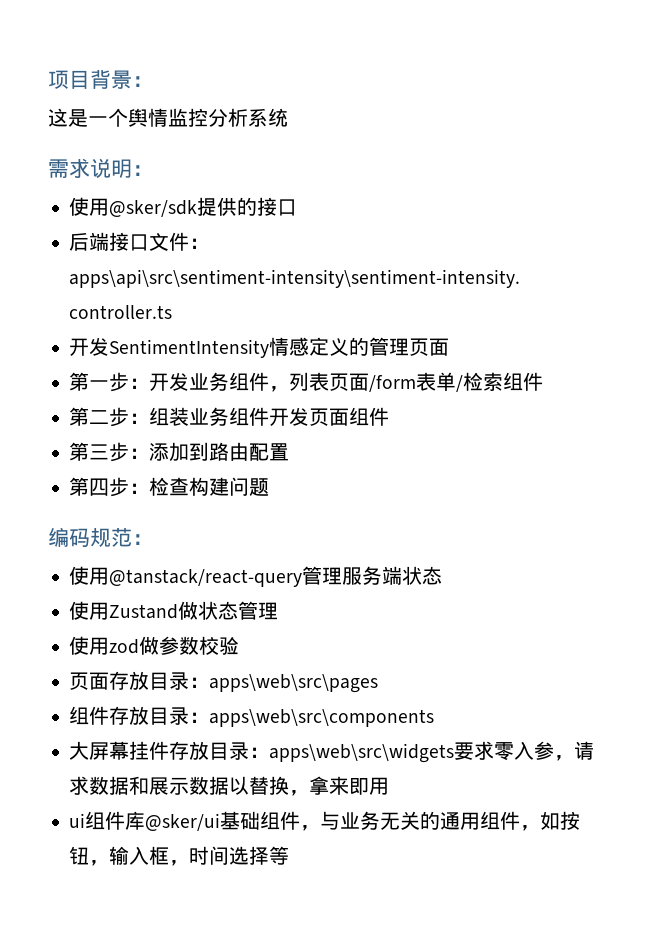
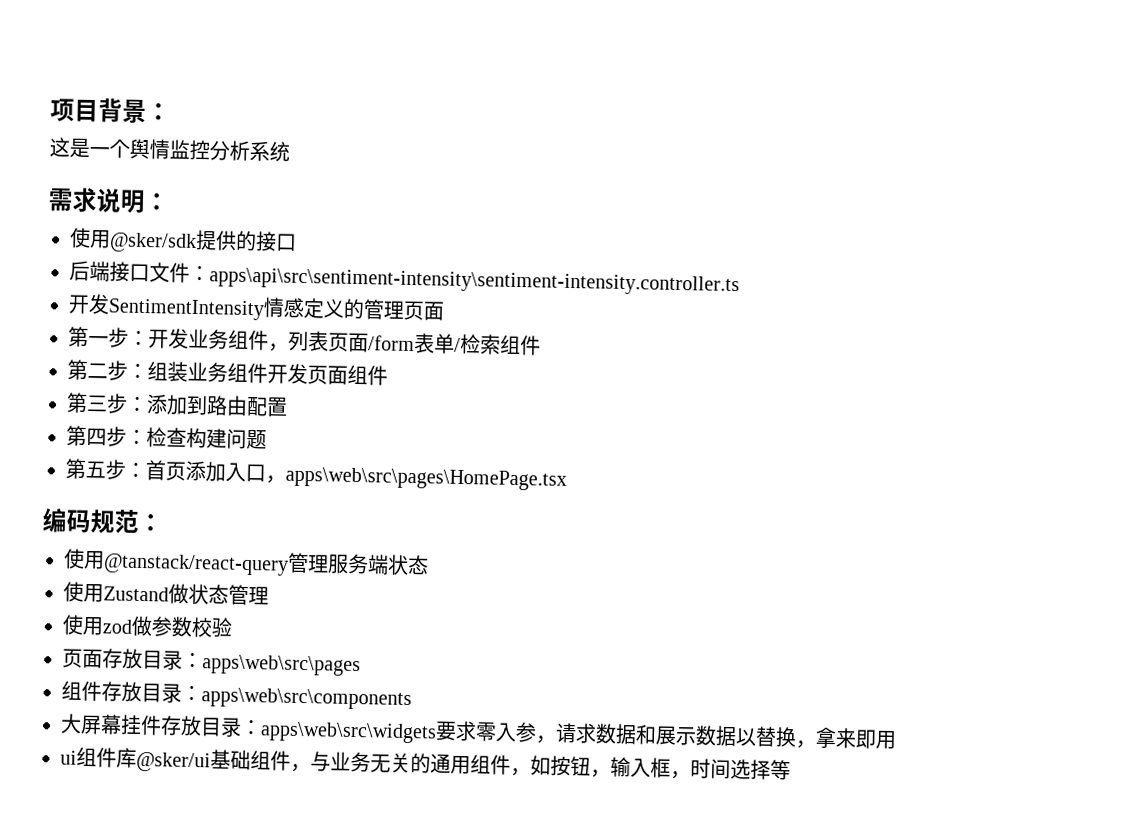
(270, 487) none -> [65,458,567,491] // 第五步：首页添加入口，apps\web\src\pages\HomePage.tsx

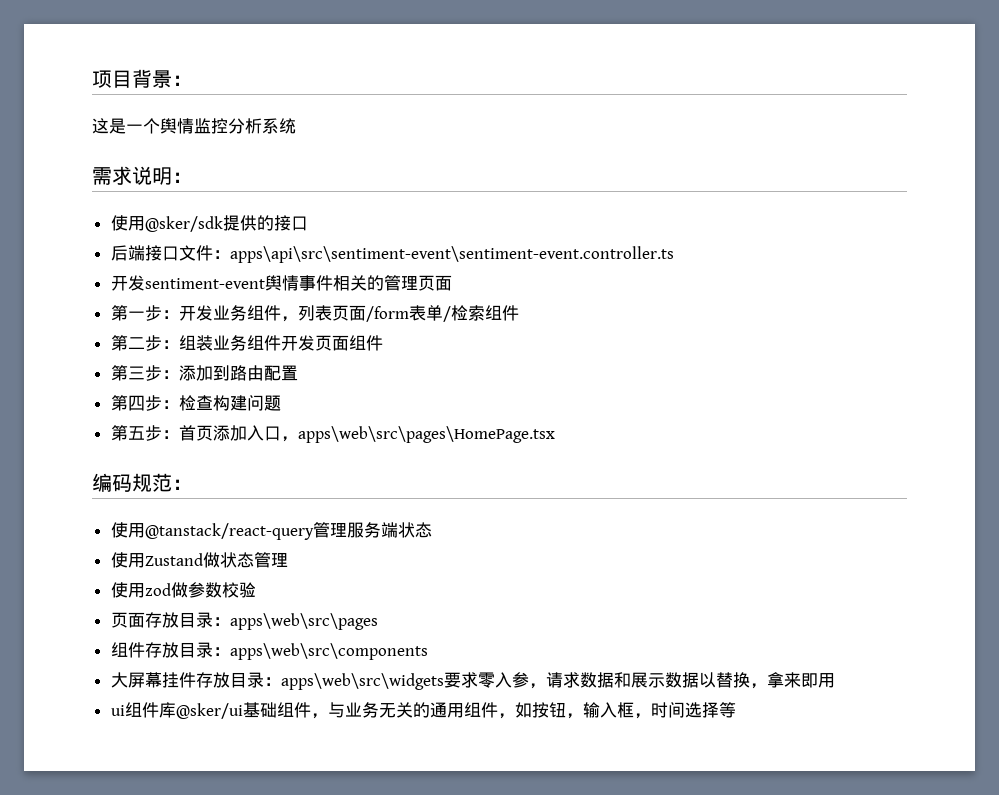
[209,267,740,297] [68,293,345,321] apps\api\src\sentiment-intensity\sentiment-intensity.controller.ts // 开发SentimentIntensity情感定义 -> [229,246,674,263] [110,275,367,291] apps\api\src\sentiment-event\sentiment-event.controller.ts // 开发sentiment-event舆情事件相关

